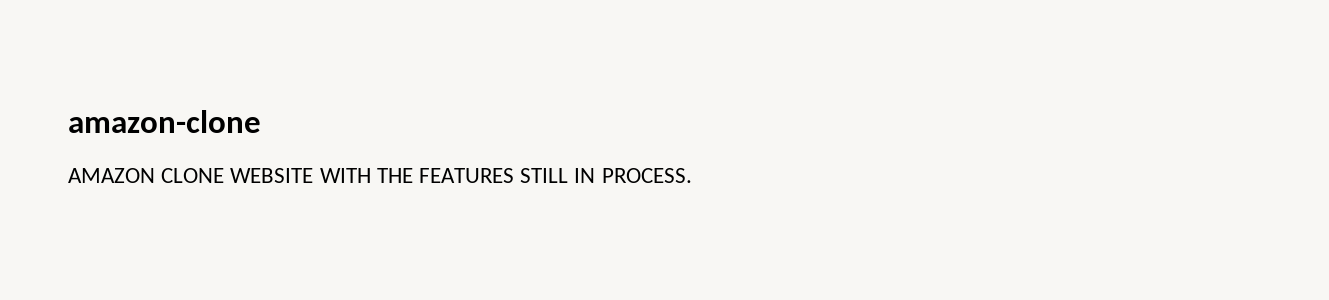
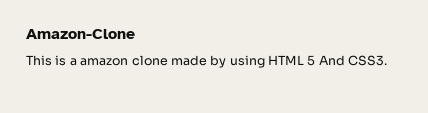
[68,110,261,133] [68,168,692,183] amazon-clone // AMAZON CLONE WEBSITE WITH THE FEATURES STILL IN PROCESS. -> [26,29,135,39] [26,55,388,68] Amazon-Clone // This is a amazon clone made by using HTML 5 And CSS3.

